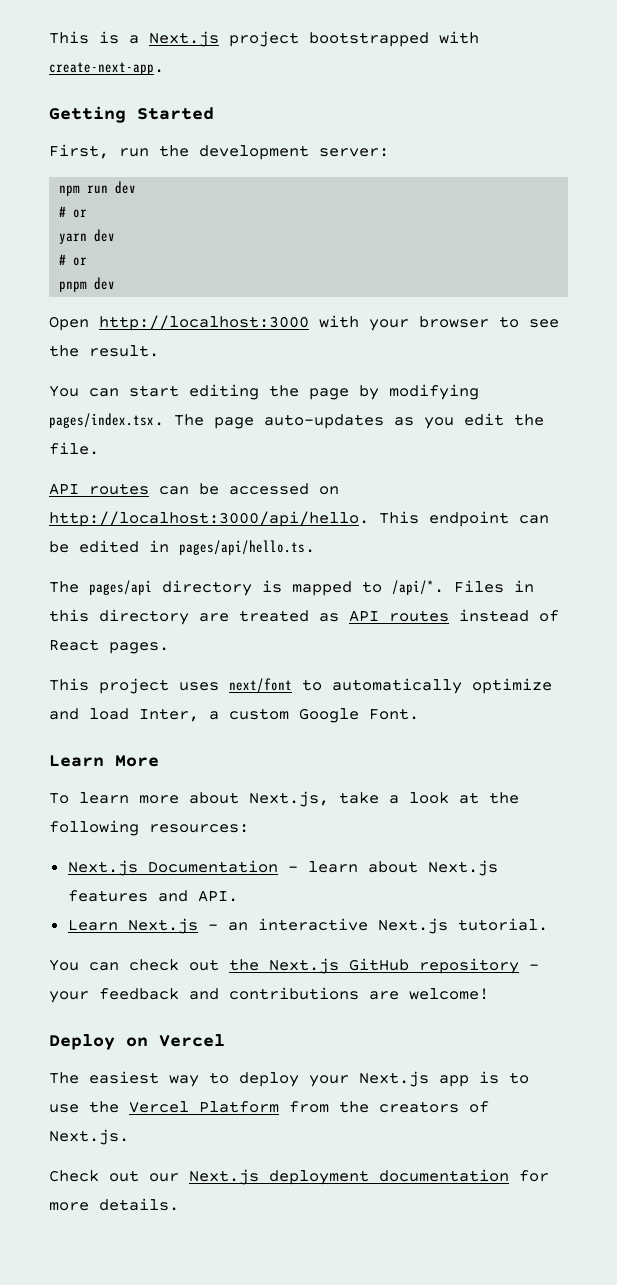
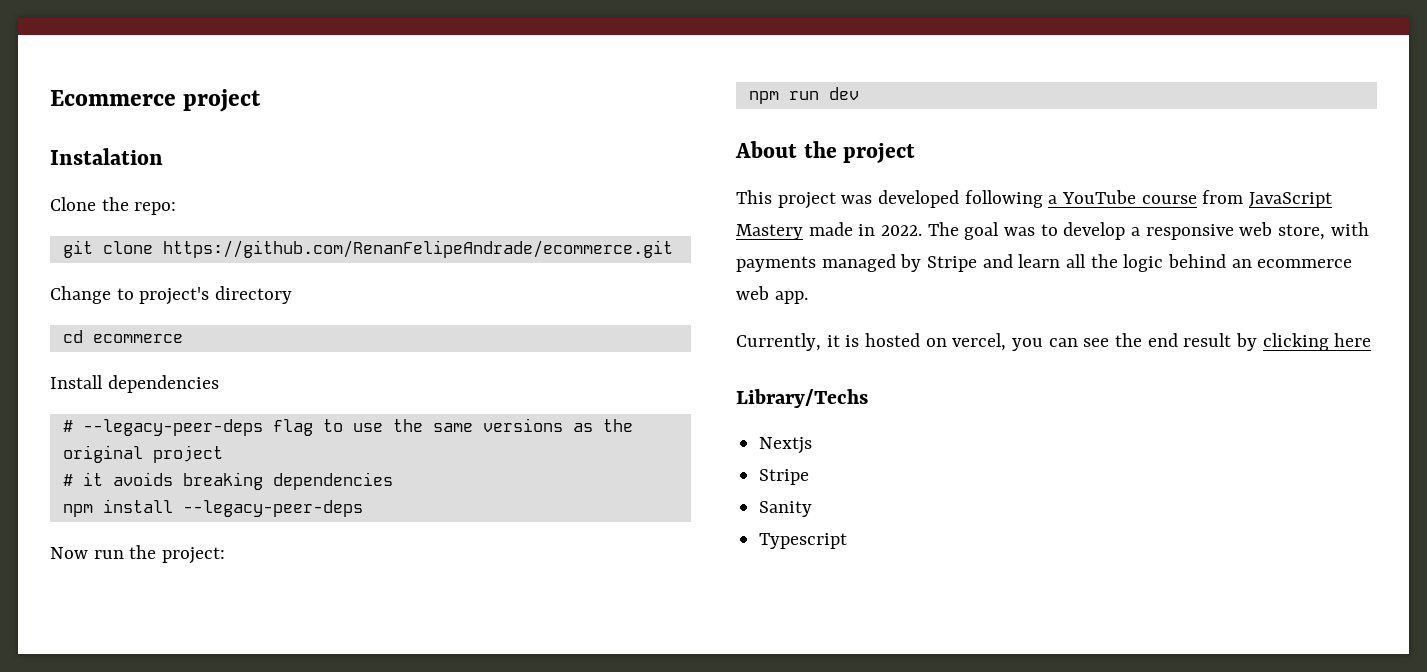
[49,31,479,47] [49,62,164,75] [49,106,214,123] [49,144,389,160] [59,181,137,196] [59,206,88,218] [59,229,116,244] [59,254,88,266] [59,277,116,292] [49,315,559,331] [49,345,159,357] [49,384,479,400] [49,413,544,429] [49,442,99,455] [49,483,339,495] [49,511,549,527] [49,540,315,555] [49,580,534,596] [49,609,559,625] [49,639,169,654] [49,678,552,694] [49,708,419,723] [49,755,159,767] [49,791,519,807] [49,820,249,836] [67,860,498,876] [67,890,238,902] [67,918,548,934] [49,958,539,974] [49,987,489,1003] [49,1034,225,1050] [49,1071,529,1087] [49,1101,489,1113] [49,1129,129,1145] [49,1169,549,1185] [49,1198,179,1211] This is a Next.js project bootstrapped with create-next-app. // Getting Started // First, run the development server: // npm run dev // # or // yarn dev // # or // pnpm dev // Open http://localhost:3000 with your browser to see the result. // You can start editing the page by modifying pages/index.tsx. The page auto-updates as you edit the file. // API routes can be accessed on http://localhost:3000/api/hello. This endpoint can be edited in pages/api/hello.ts. // The pages/api directory is mapped to /api/*. Files in this directory are treated as API routes instead of React pages. // This project uses next/font to automatically optimize and load Inter, a custom Google Font. // Learn More // To learn more about Next.js, take a look at the following resources: // Next.js Documentation - learn about Next.js features and API. // Learn Next.js - an interactive Next.js tutorial. // You can check out the Next.js GitHub repository - your feedback and contributions are welcome! // Deploy on Vercel // The easiest way to deploy your Next.js app is to use the Vercel Platform from the creators of Next.js. // Check out our Next.js deployment documentation for more details. -> [50,89,262,112] [50,148,163,165] [50,197,177,215] [62,240,673,258] [50,286,293,305] [62,330,183,343] [50,375,219,393] [62,418,633,436] [62,445,223,463] [62,472,393,490] [62,499,363,517] [50,545,226,564] [748,87,859,104] [735,141,916,163] [736,190,1333,209] [736,222,1369,240] [736,254,1353,272] [736,286,808,304] [736,333,1372,351] [736,389,868,408] [759,437,813,454] [759,469,810,485] [759,501,813,517] [759,533,848,549] Ecommerce project // Instalation // Clone the repo: // git clone https://github.com/RenanFelipeAndrade/ecommerce.git // Change to project's directory // cd ecommerce // Install dependencies // # --legacy-peer-deps flag to use the same versions as the original project // # it avoids breaking dependencies // npm install --legacy-peer-deps // Now run the project: // npm run dev // About the project // This project was developed following a YouTube course from JavaScript Mastery made in 2022. The goal was to develop a responsive web store, with payments managed by Stripe and learn all the logic behind an ecommerce web app. // Currently, it is hosted on vercel, you can see the end result by clicking here // Library/Techs // Nextjs // Stripe // Sanity // Typescript

